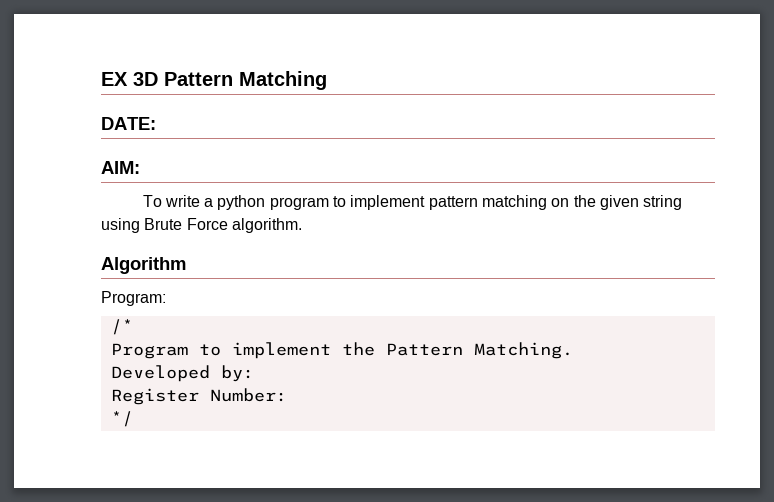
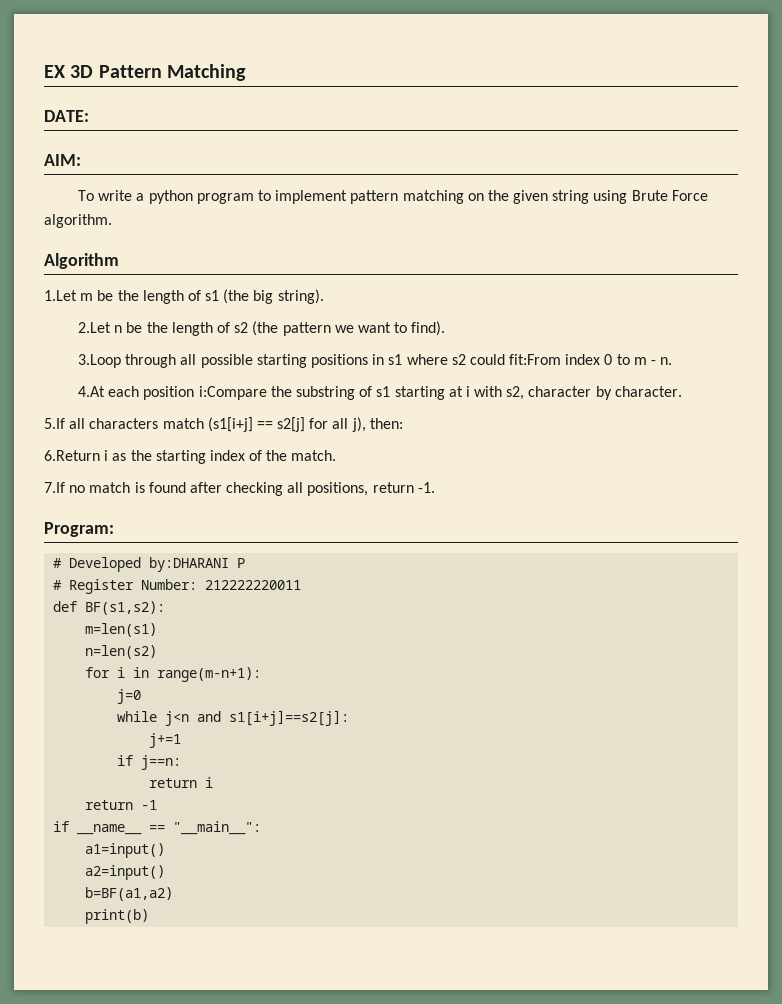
[101,291,166,306] [110,319,133,335] [110,342,573,359] [110,365,254,382] [110,388,287,405] [110,411,133,427] Program: // /* // Program to implement the Pattern Matching. // Developed by: // Register Number: // */ -> [44,289,324,304] [78,321,446,336] [78,354,673,368] [78,386,682,400] [44,417,403,432] [44,450,337,464] [44,482,435,496] [44,522,114,537] [53,557,246,572] [53,579,302,594] [53,601,166,615] [85,623,158,637] [85,645,158,659] [85,667,262,682] [117,689,142,704] [117,710,350,726] [149,733,182,748] [117,755,182,770] [149,777,214,788] [85,800,158,810] [53,821,262,835] [85,843,166,858] [85,865,166,880] [85,887,174,901] [85,909,150,924] 1.Let m be the length of s1 (the big string). // 2.Let n be the length of s2 (the pattern we want to find). // 3.Loop through all possible starting positions in s1 where s2 could fit:From index 0 to m - n. // 4.At each position i:Compare the substring of s1 starting at i with s2, character by character. // 5.If all characters match (s1[i+j] == s2[j] for all j), then: // 6.Return i as the starting index of the match. // 7.If no match is found after checking all positions, return -1. // Program: // # Developed by:DHARANI P // # Register Number: 212222220011 // def BF(s1,s2): // m=len(s1) // n=len(s2) // for i in range(m-n+1): // j=0 // while j<n and s1[i+j]==s2[j]: // j+=1 // if j==n: // return i // return -1 // if __name__ == "__main__": // a1=input() // a2=input() // b=BF(a1,a2) // print(b)

